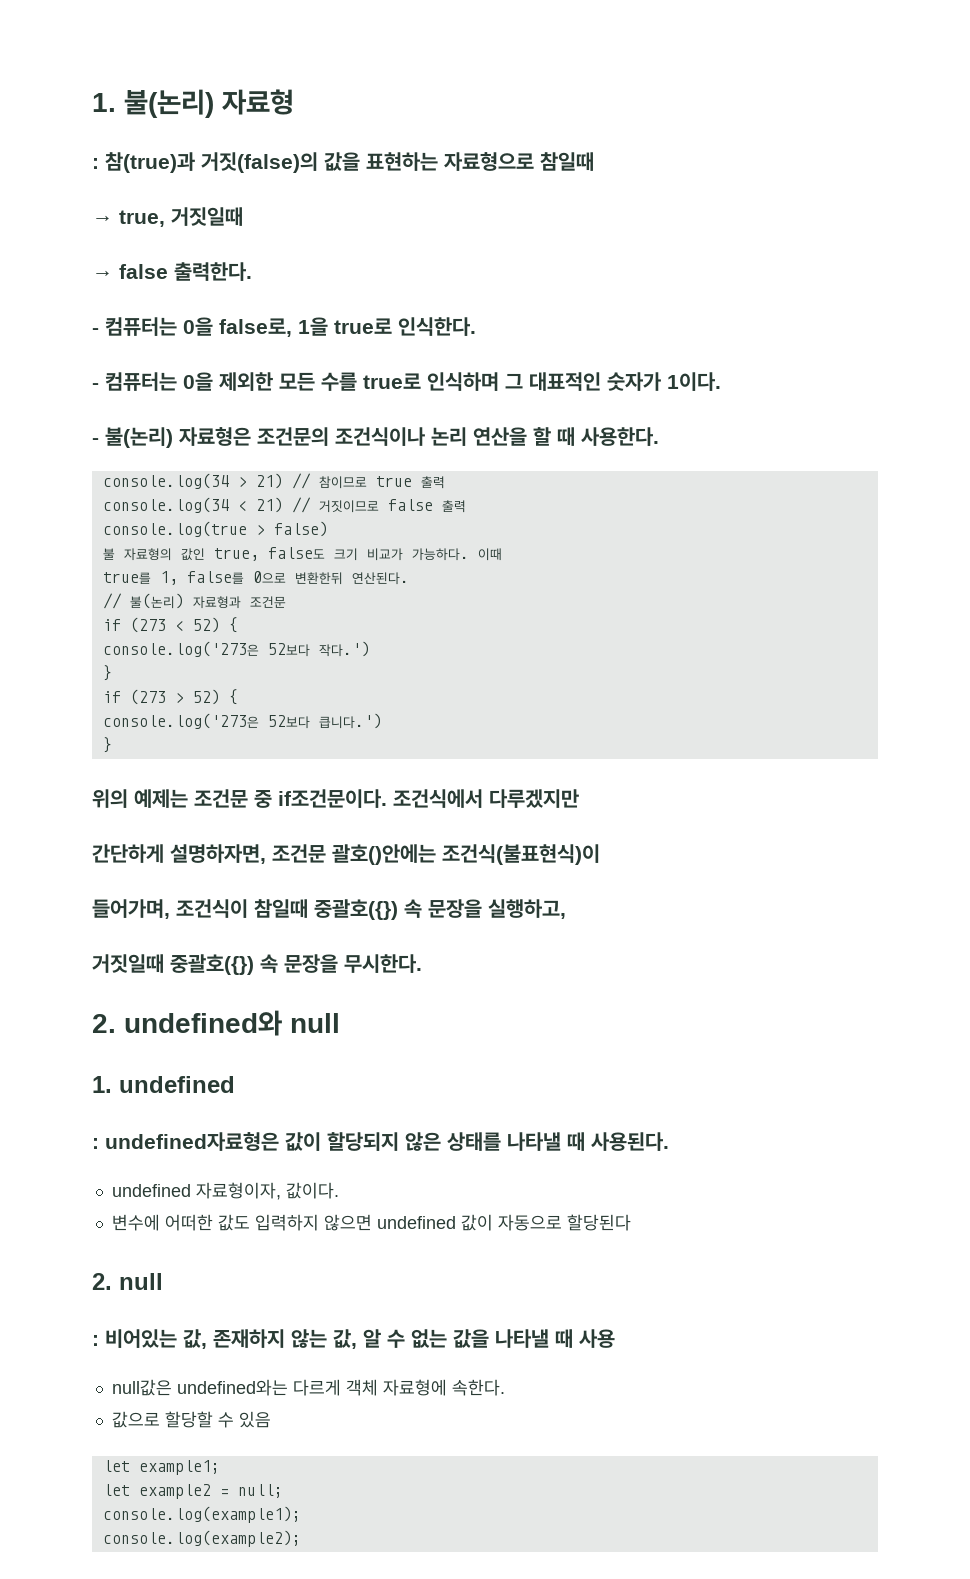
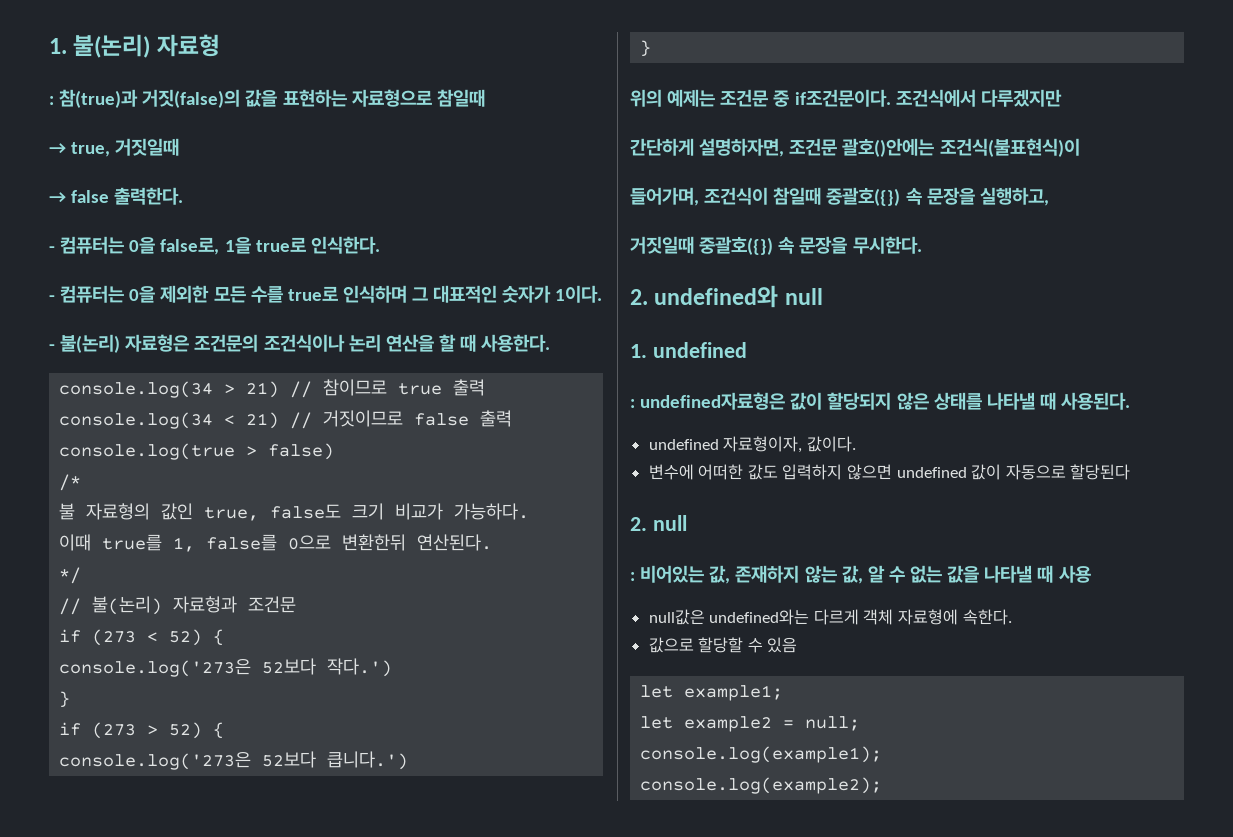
(328, 529) none -> [59,474,82,491] // /*
(469, 554) none -> (530, 511) //
(502, 554) // -> (92, 542) none
(409, 578) none -> [59,567,82,584] // */

